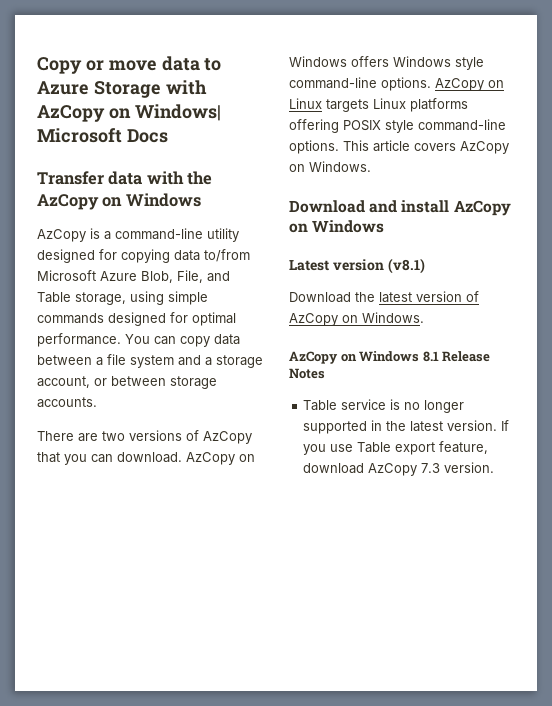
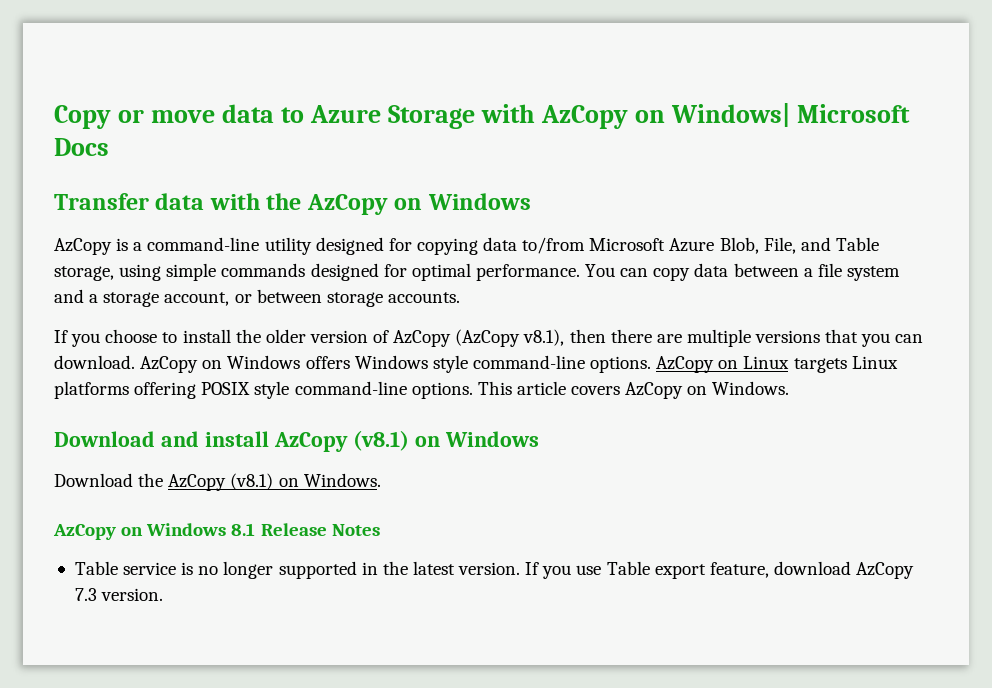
[37,430,252,444] There are two versions of AzCopy -> [54,329,821,347] If you choose to install the older version of AzCopy (AzCopy v8.1), then there are multiple versions
[289,220,385,233] [289,258,425,274] on Windows // Latest version (v8.1) -> [352,430,539,451] (v8.1) on Windows
[379,291,479,303] [289,313,338,326] latest version of AzCopy -> [168,473,274,491] AzCopy (v8.1)

